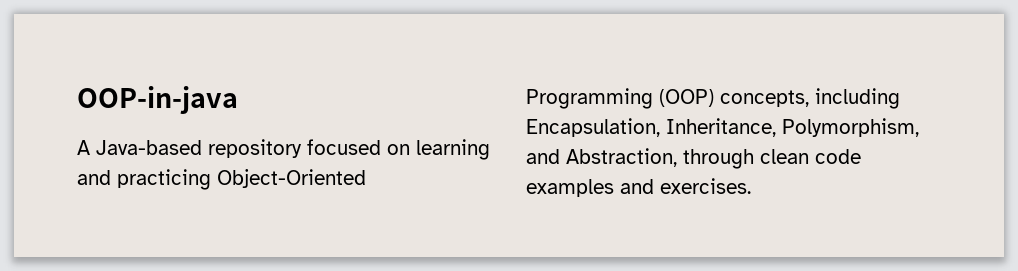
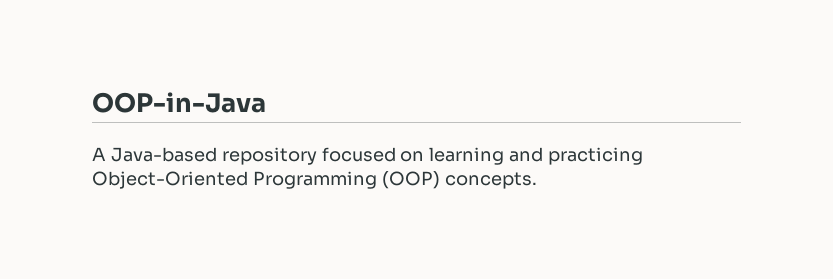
[77,86,238,114] OOP-in-java -> [92,92,266,113] OOP-in-Java
[720,88,900,109] [526,118,919,137] [526,148,861,169] [526,178,751,197] concepts, including Encapsulation, Inheritance, Polymorphism, and Abstraction, through clean code examples and exercises. -> [444,172,537,189] concepts.

